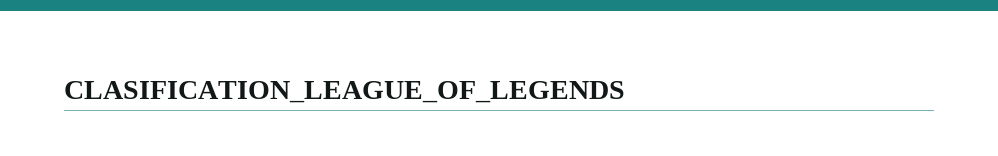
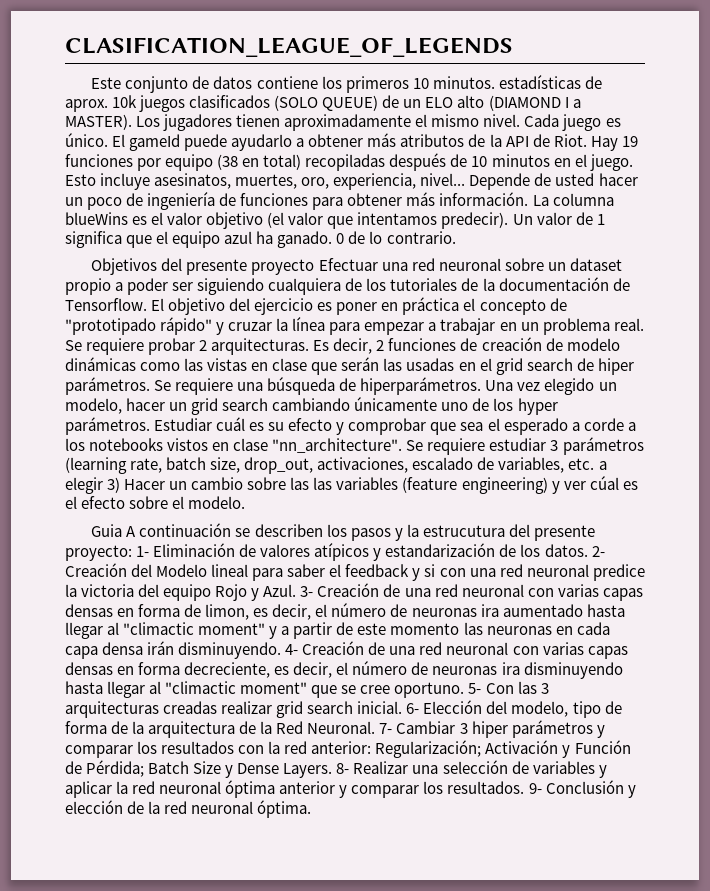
(625, 92) none -> [91,75,602,93] [65,95,581,112] [65,114,621,131] [65,133,638,151] [65,153,633,171] [65,173,638,190] [65,192,614,210] [65,212,605,229] [65,231,456,248] [91,258,622,275] [65,277,630,295] [65,297,567,315] [65,317,644,335] [65,337,620,355] [65,357,634,375] [65,377,617,395] [65,397,558,415] [65,417,636,435] [65,437,644,455] [65,457,607,474] [65,476,638,494] [65,496,246,509] [91,523,595,541] [65,543,605,561] [65,563,645,581] [65,583,643,601] [65,603,625,620] [65,622,610,639] [65,641,628,659] [65,661,623,679] [65,681,549,698] [65,700,622,718] [65,720,605,738] [65,740,631,758] [65,760,607,778] [65,780,636,798] [65,800,312,818] // Este conjunto de datos contiene los primeros 10 minutos. estadísticas de aprox. 10k juegos clasificados (SOLO QUEUE) de un ELO alto (DIAMOND I a MASTER). Los jugadores tienen aproximadamente el mismo nivel. Cada juego es único. El gameId puede ayudarlo a obtener más atributos de la API de Riot. Hay 19 funciones por equipo (38 en total) recopiladas después de 10 minutos en el juego. Esto incluye asesinatos, muertes, oro, experiencia, nivel... Depende de usted hacer un poco de ingeniería de funciones para obtener más información. La columna blueWins es el valor objetivo (el valor que intentamos predecir). Un valor de 1 significa que el equipo azul ha ganado. 0 de lo contrario. // Objetivos del presente proyecto Efectuar una red neuronal sobre un dataset propio a poder ser siguiendo cualquiera de los tutoriales de la documentación de Tensorflow. El objetivo del ejercicio es poner en práctica el concepto de "prototipado rápido" y cruzar la línea para empezar a trabajar en un problema real. Se requiere probar 2 arquitecturas. Es decir, 2 funciones de creación de modelo dinámicas como las vistas en clase que serán las usadas en el grid search de hiper parámetros. Se requiere una búsqueda de hiperparámetros. Una vez elegido un modelo, hacer un grid search cambiando únicamente uno de los hyper parámetros. Estudiar cuál es su efecto y comprobar que sea el esperado a corde a los notebooks vistos en clase "nn_architecture". Se requiere estudiar 3 parámetros (learning rate, batch size, drop_out, activaciones, escalado de variables, etc. a elegir 3) Hacer un cambio sobre las las variables (feature engineering) y ver cúal es el efecto sobre el modelo. // Guia A continuación se describen los pasos y la estrucutura del presente proyecto: 1- Eliminación de valores atípicos y estandarización de los datos. 2- Creación del Modelo lineal para saber el feedback y si con una red neuronal predice la victoria del equipo Rojo y Azul. 3- Creación de una red neuronal con varias capas densas en forma de limon, es decir, el número de neuronas ira aumentado hasta llegar al "climactic moment" y a partir de este momento las neuronas en cada capa densa irán disminuyendo. 4- Creación de una red neuronal con varias capas densas en forma decreciente, es decir, el número de neuronas ira disminuyendo hasta llegar al "climactic moment" que se cree oportuno. 5- Con las 3 arquitecturas creadas realizar grid search inicial. 6- Elección del modelo, tipo de forma de la arquitectura de la Red Neuronal. 7- Cambiar 3 hiper parámetros y comparar los resultados con la red anterior: Regularización; Activación y Función de Pérdida; Batch Size y Dense Layers. 8- Realizar una selección de variables y aplicar la red neuronal óptima anterior y comparar los resultados. 9- Conclusión y elección de la red neuronal óptima.

